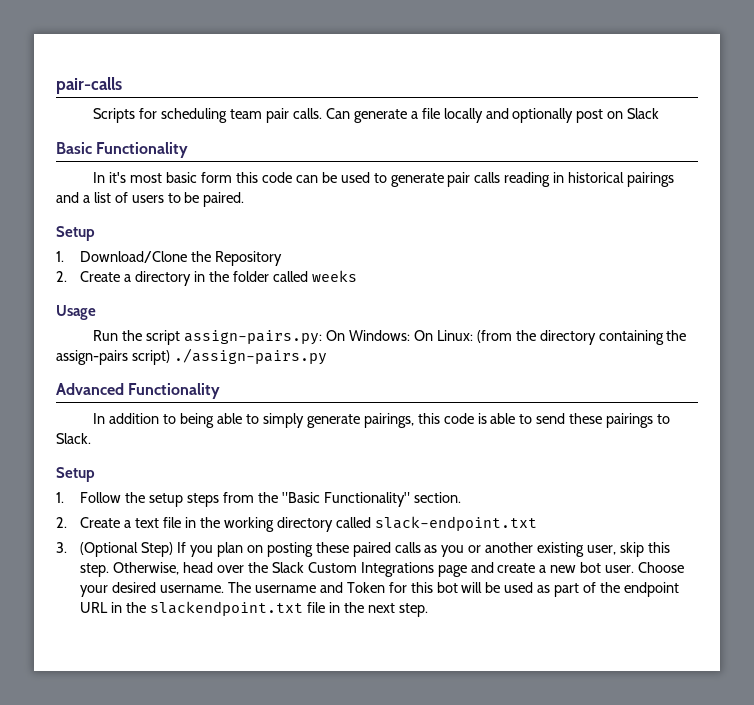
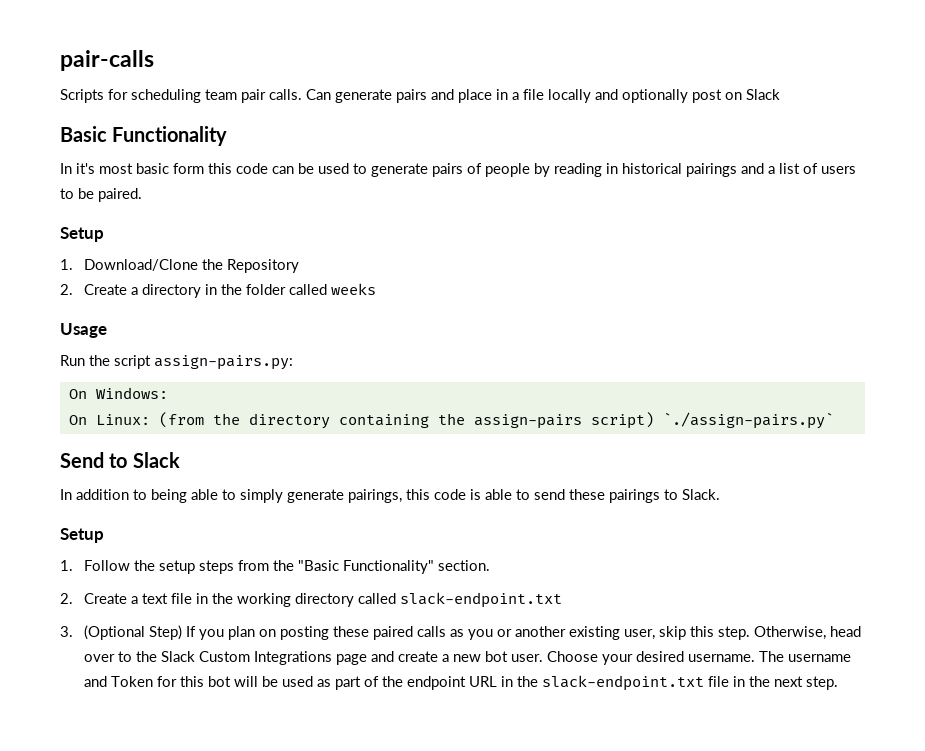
(407, 116) none -> [396,89,508,103] pairs and place in
[447,172,501,187] pair calls -> [432,163,550,177] pairs of people by
(323, 337) none -> (293, 362) //
(411, 335) none -> (168, 393) //
[173,348,327,365] [56,383,221,399] ./assign-pairs.py // Advanced Functionality -> [662,412,834,429] [60,452,180,468] `./assign-pairs.py` // Send to Slack
(245, 569) none -> [118,651,133,662] to
[150,601,304,616] slackendpoint.txt -> [542,675,705,691] slack-endpoint.txt

